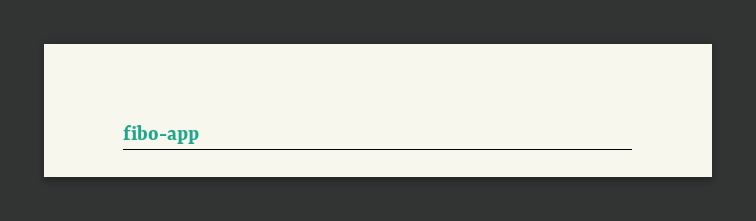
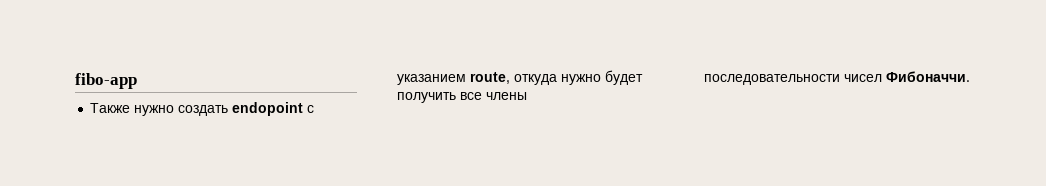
(199, 134) none -> [90,102,315,116] [397,70,644,85] [397,92,528,103] [704,71,971,85] // Также нужно создать endopoint с указанием route, откуда нужно будет получить все члены последовательности чисел Фибоначчи.

